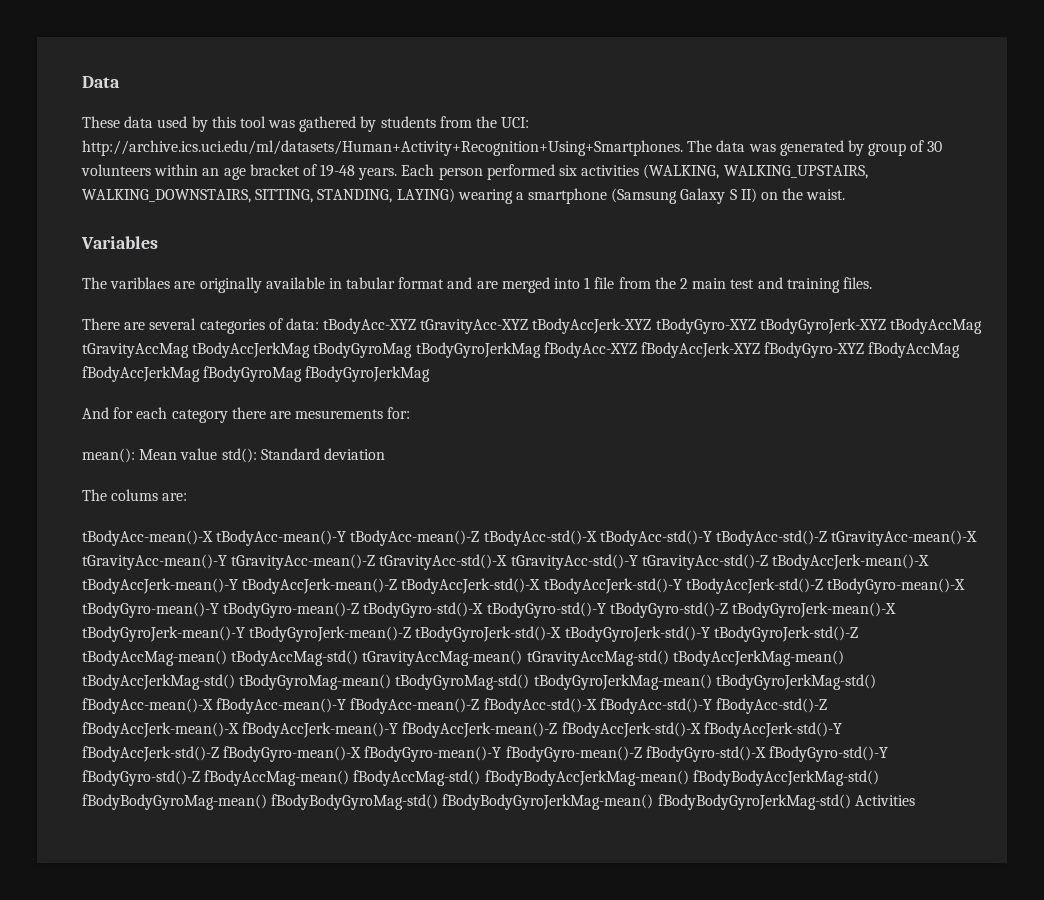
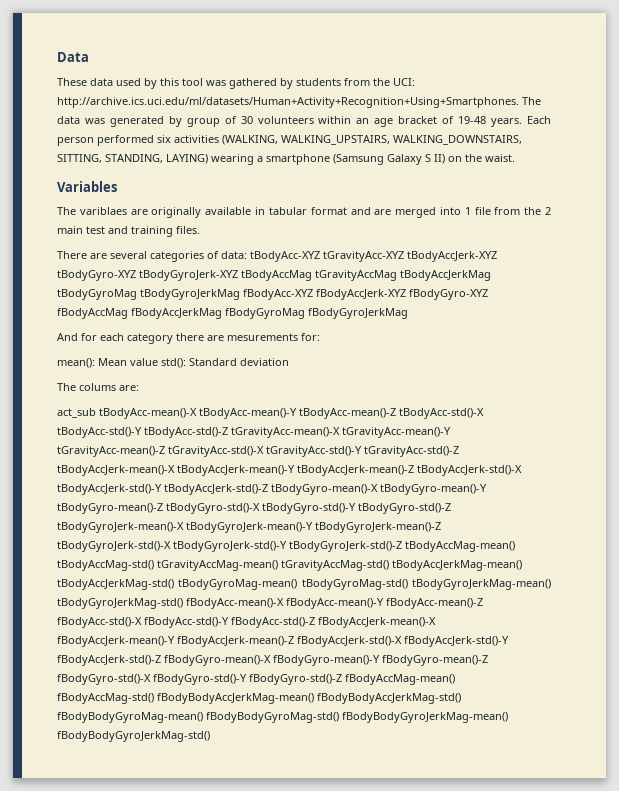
(188, 497) none -> [57,408,96,418] act_sub
[854,795,915,806] Activities -> (210, 736) none

